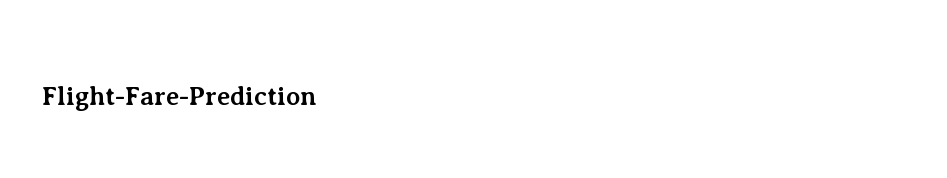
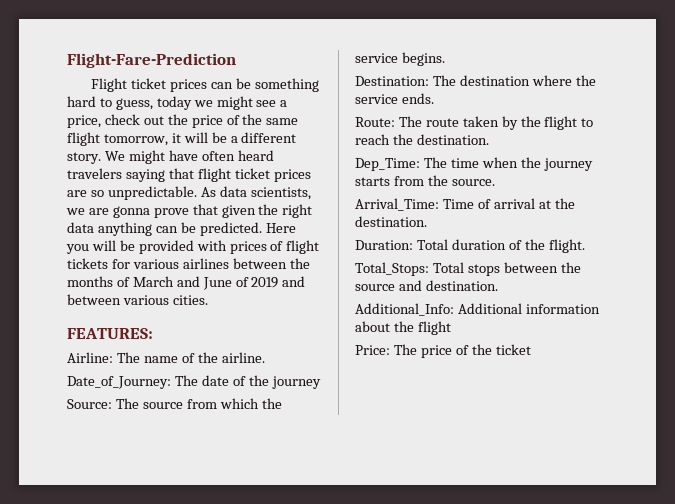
(317, 98) none -> [91,78,319,92] [67,96,288,110] [67,114,299,128] [67,132,297,146] [67,150,274,164] [67,168,311,182] [67,186,311,200] [66,204,313,218] [67,222,296,236] [66,240,320,254] [67,258,310,269] [67,276,306,290] [67,294,208,305] [67,328,153,339] [67,352,265,363] [67,375,321,389] [67,398,282,409] [355,52,445,66] [355,75,596,86] [355,93,434,104] [355,116,594,130] [355,134,489,145] [355,157,593,171] [355,175,495,186] [355,198,575,211] [355,216,427,227] [355,239,585,253] [355,262,581,276] [355,280,498,291] [355,303,600,316] [355,321,451,335] [355,344,531,358] // Flight ticket prices can be something hard to guess, today we might see a price, check out the price of the same flight tomorrow, it will be a different story. We might have often heard travelers saying that flight ticket prices are so unpredictable. As data scientists, we are gonna prove that given the right data anything can be predicted. Here you will be provided with prices of flight tickets for various airlines between the months of March and June of 2019 and between various cities. // FEATURES: // Airline: The name of the airline. // Date_of_Journey: The date of the journey // Source: The source from which the service begins. // Destination: The destination where the service ends. // Route: The route taken by the flight to reach the destination. // Dep_Time: The time when the journey starts from the source. // Arrival_Time: Time of arrival at the destination. // Duration: Total duration of the flight. // Total_Stops: Total stops between the source and destination. // Additional_Info: Additional information about the flight // Price: The price of the ticket

